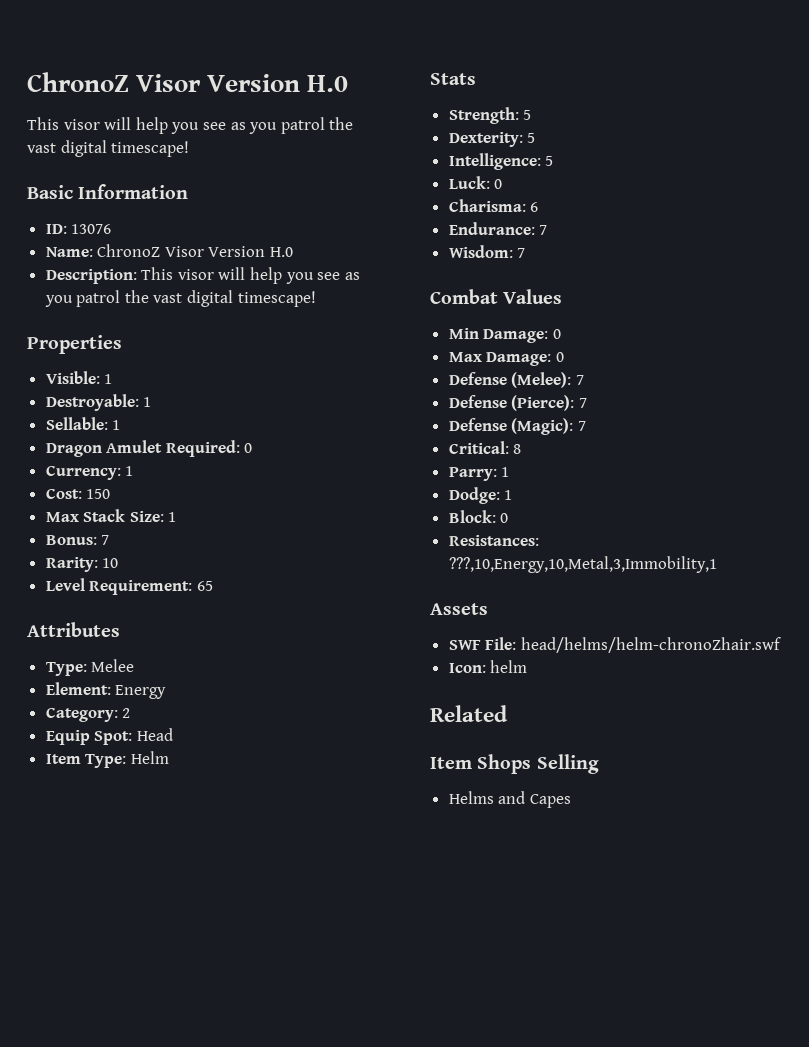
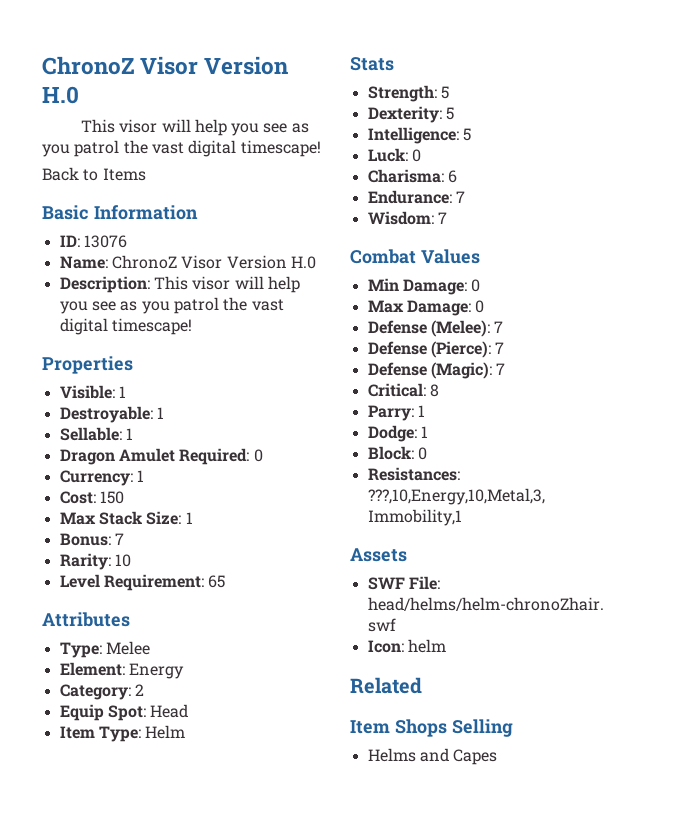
(190, 149) none -> [42,167,146,181] // Back to Items

